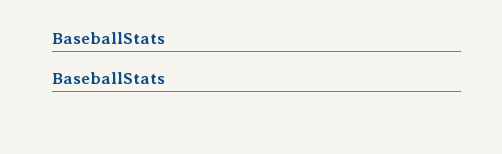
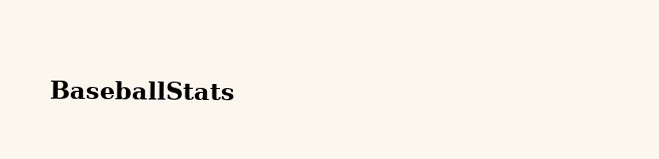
[52,32,165,44] [52,72,165,84] BaseballStats // BaseballStats -> [49,80,235,101] BaseballStats

